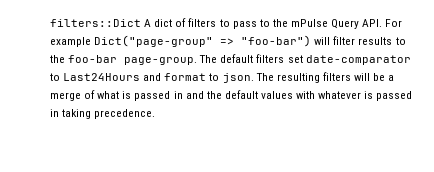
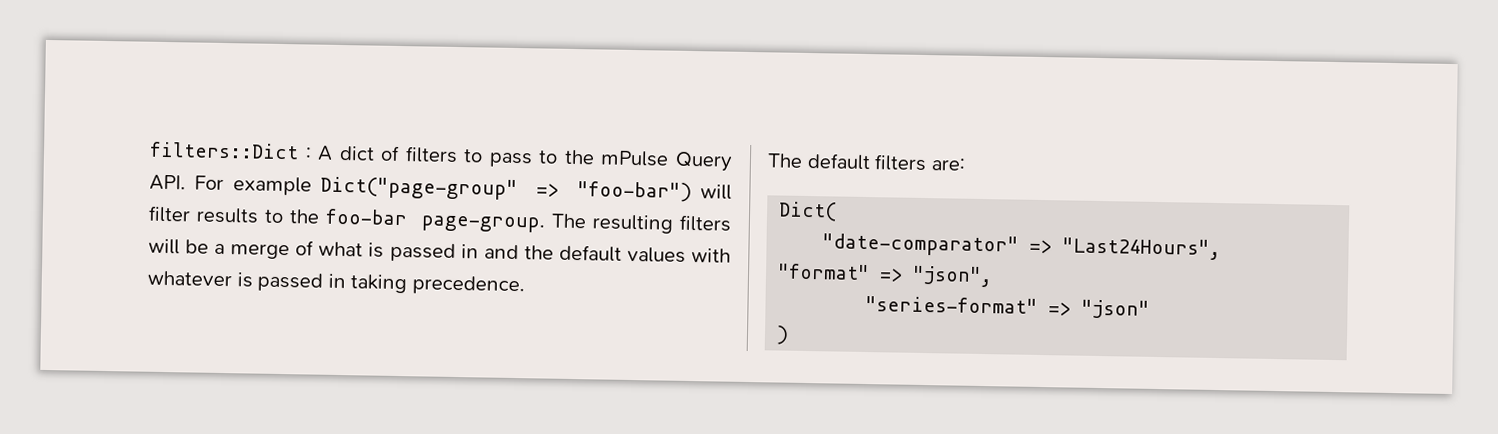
(141, 23) none -> [304,147,312,160] :
[220,54,411,65] [50,73,274,83] default filters set date-comparator to Last24Hours and format to json. The -> (587, 221) none
(156, 114) none -> [767,152,966,172] [778,201,838,222] [822,233,1222,261] [777,263,994,288] [865,296,1151,319] [776,325,790,345] // The default filters are: // Dict( // "date-comparator" => "Last24Hours", // "format" => "json", // "series-format" => "json" // )

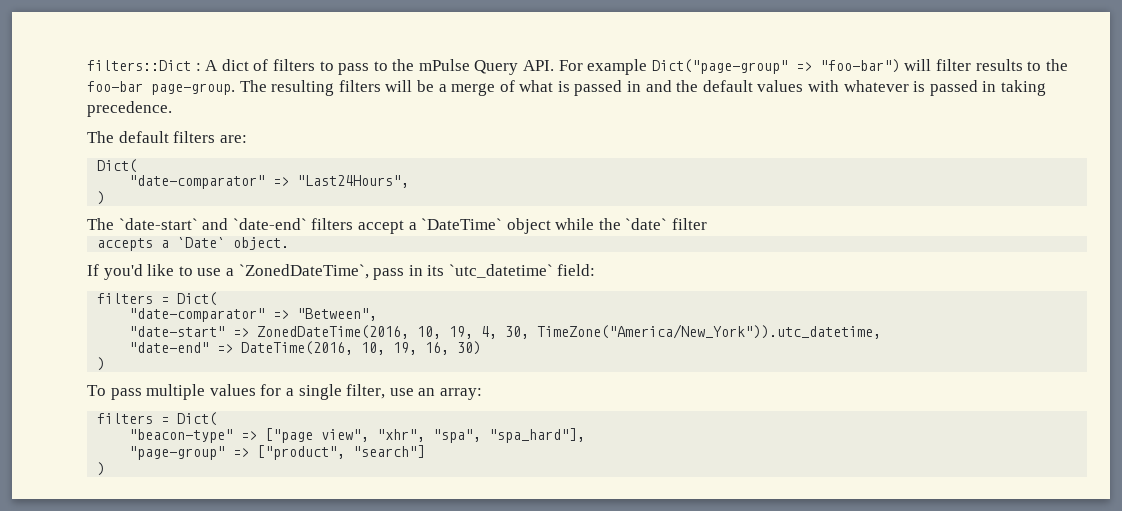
[777,263,994,288] [865,296,1151,319] "format" => "json", // "series-format" => "json" -> [97,191,106,205] [87,218,708,234] [97,237,290,251] [87,264,596,280] [97,292,218,306] [129,308,378,322] [129,324,882,339] [129,341,482,355] [97,357,106,371] [87,384,482,400] [97,412,218,426] [129,428,586,443] [129,445,426,460] ) // The `date-start` and `date-end` filters accept a `DateTime` object while the `date` filter // accepts a `Date` object. // If you'd like to use a `ZonedDateTime`, pass in its `utc_datetime` field: // filters = Dict( // "date-comparator" => "Between", // "date-start" => ZonedDateTime(2016, 10, 19, 4, 30, TimeZone("America/New_York")).utc_datetime, // "date-end" => DateTime(2016, 10, 19, 16, 30) // ) // To pass multiple values for a single filter, use an array: // filters = Dict( // "beacon-type" => ["page view", "xhr", "spa", "spa_hard"], // "page-group" => ["product", "search"]

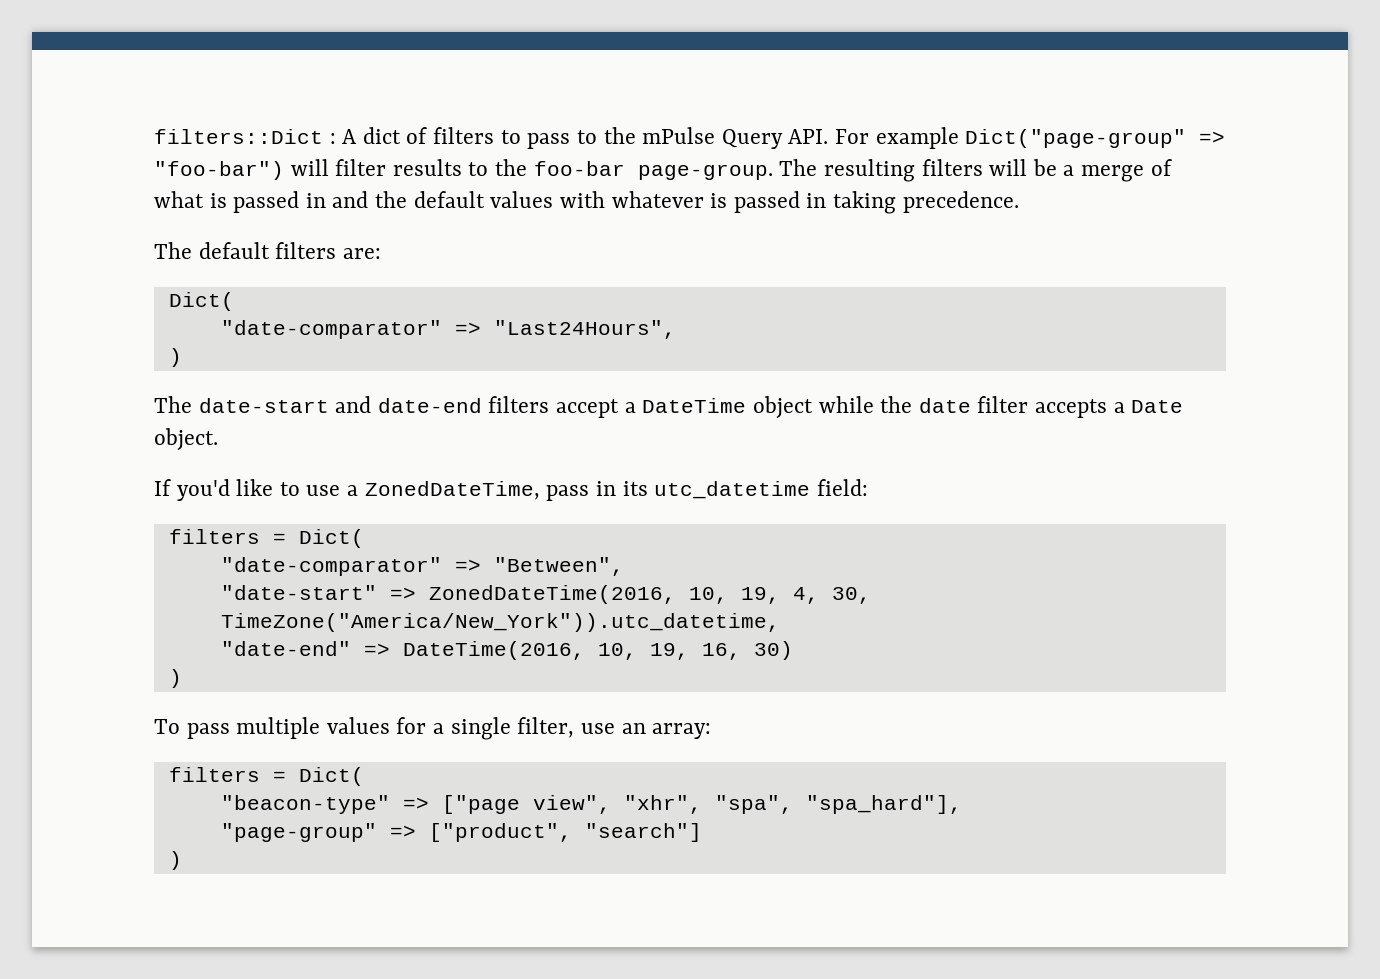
[118,218,307,230] `date-start` and `date-end` -> [198,396,482,413] date-start and date-end
[421,218,503,230] `DateTime` -> [642,398,747,413] DateTime
[625,218,708,230] `date` filter // -> [918,396,1029,413] date filter
[177,237,226,248] `Date` -> [1131,400,1184,413] Date
[238,264,369,279] `ZonedDateTime`, -> [364,481,540,500] ZonedDateTime,
[448,264,553,278] `utc_datetime` -> [654,481,811,499] utc_datetime

